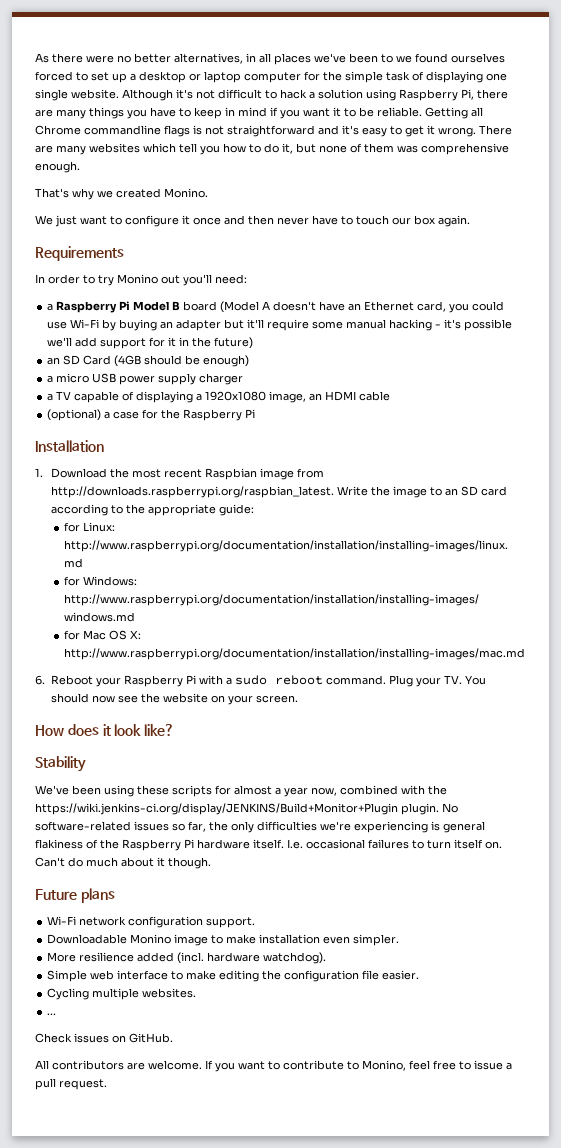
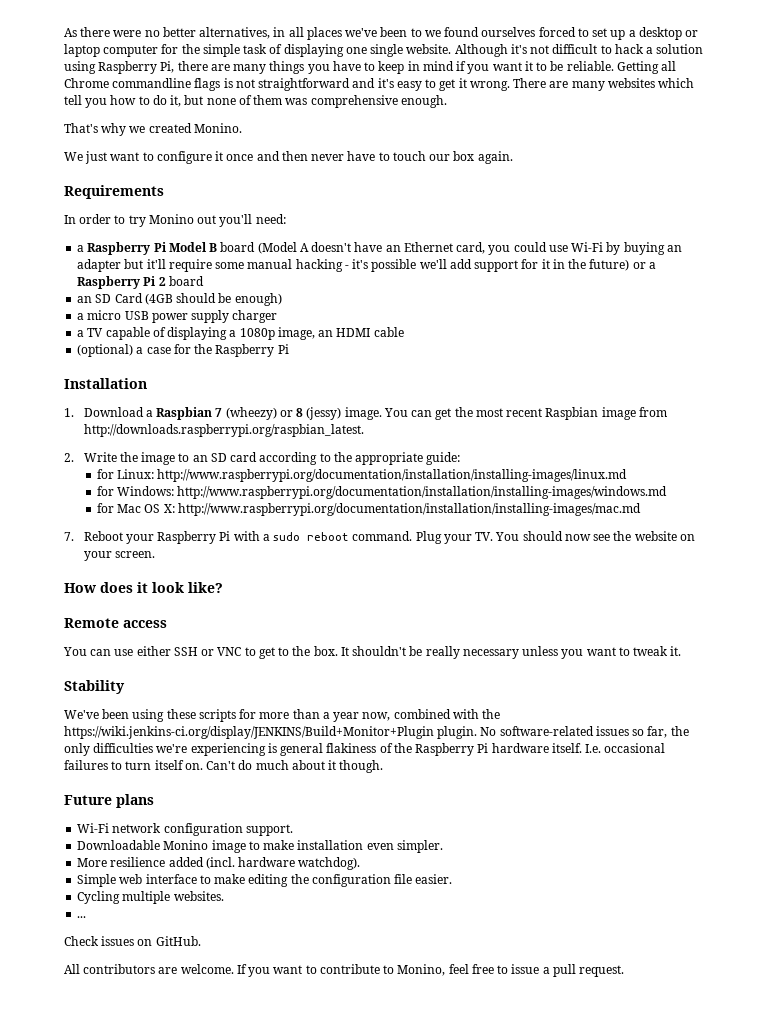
(254, 343) none -> [632,262,656,269] [77,276,204,289] or a Raspberry Pi 2 board
[205,391,267,401] 1920x1080 -> [239,328,275,340] 1080p
(108, 473) none -> [145,407,452,420] a Raspbian 7 (wheezy) or 8 (jessy) image. You can get
(335, 492) none -> [64,453,74,462] // 2.
[35,675,45,685] 6. -> [64,532,74,541] 7.
(175, 730) none -> [64,618,167,628] [63,646,682,659] // Remote access // You can use either SSH or VNC to get to the box. It shouldn't be really necessary unless you want to tweak it.
[234,785,272,795] almost -> [259,709,320,719] more than

